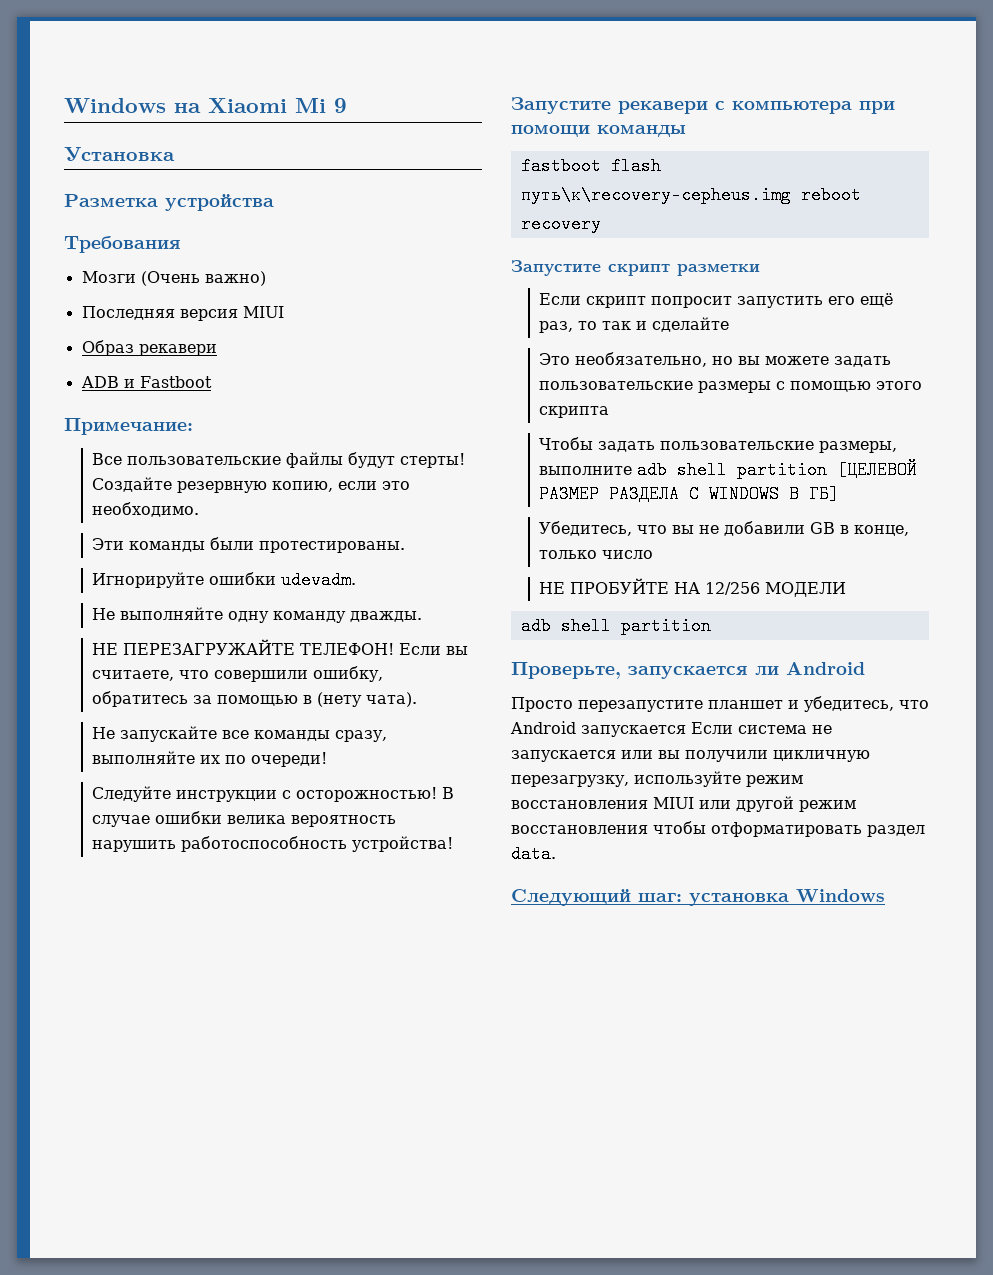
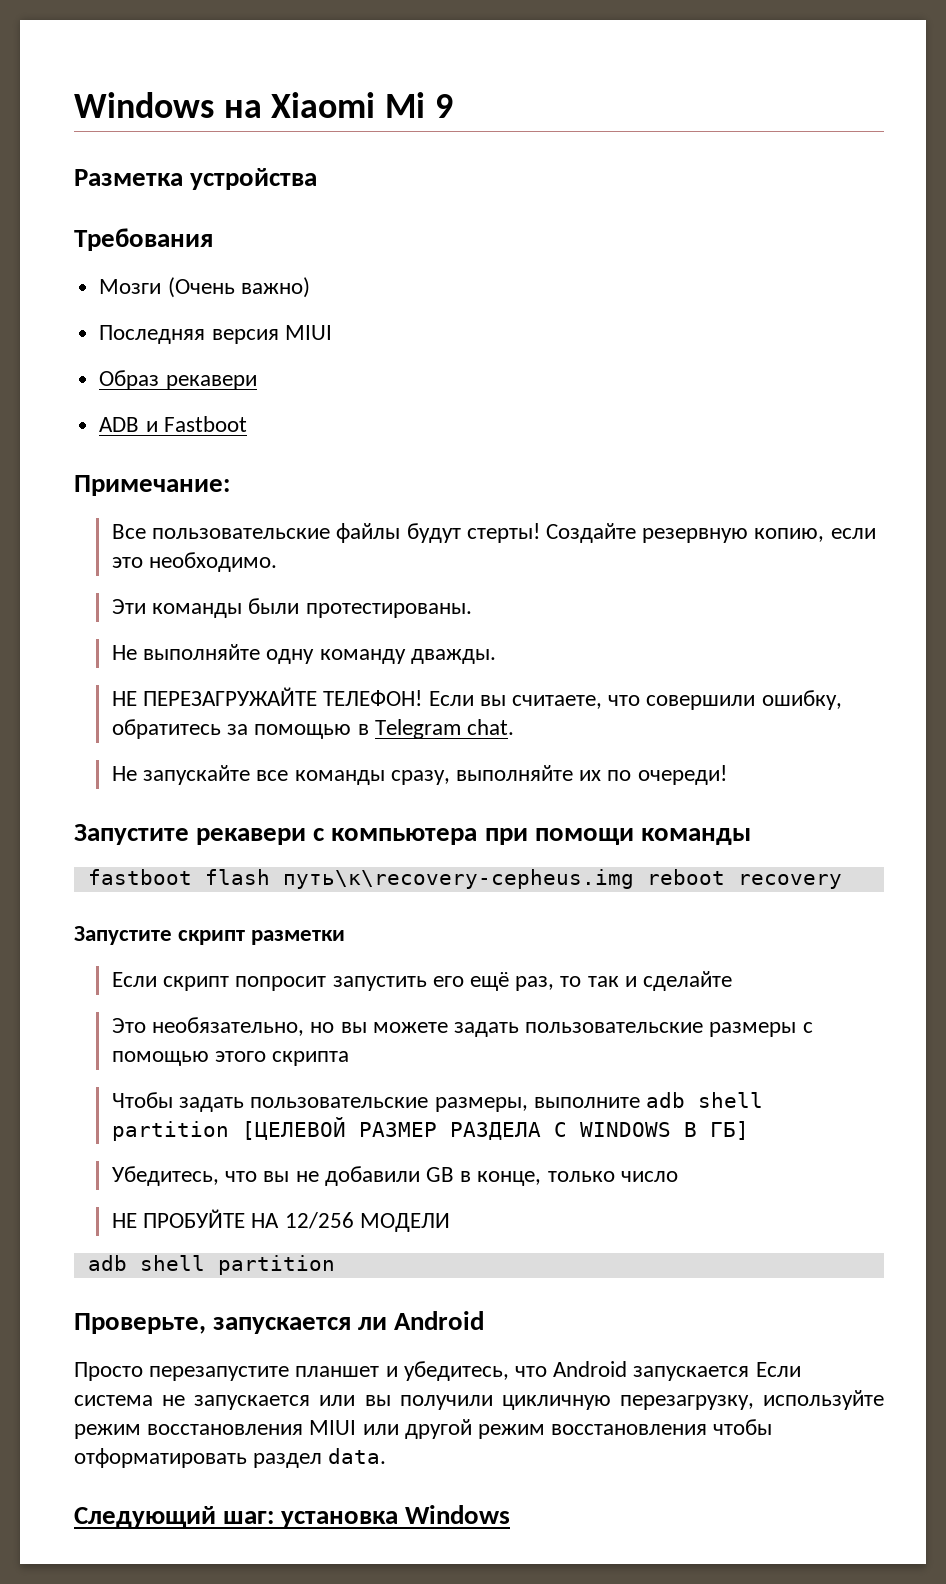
[64,147,175,161] // Установка -> (453, 106) none
[92,571,357,589] // Игнорируйте ошибки udevadm. -> (472, 610) none
[317,692,418,707] (нету чата). -> [374,719,514,739] Telegram chat.
[92,786,455,802] [92,811,397,827] [92,836,454,852] // Следуйте инструкции с осторожностью! В случае ошибки велика вероятность нарушить работоспособность устройства! -> (727, 775) none

